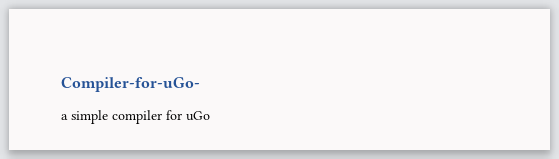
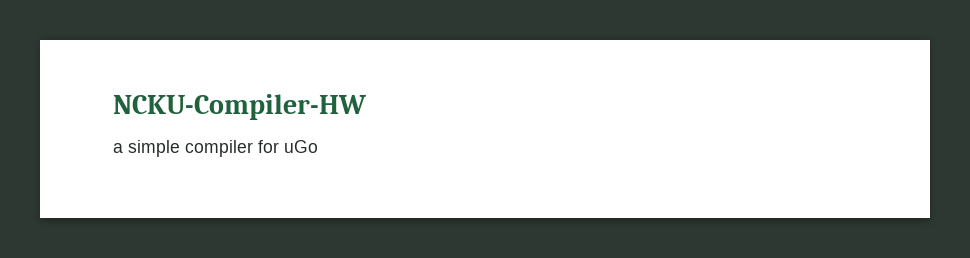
[61,77,200,92] Compiler-for-uGo- -> [113,94,366,120] NCKU-Compiler-HW

